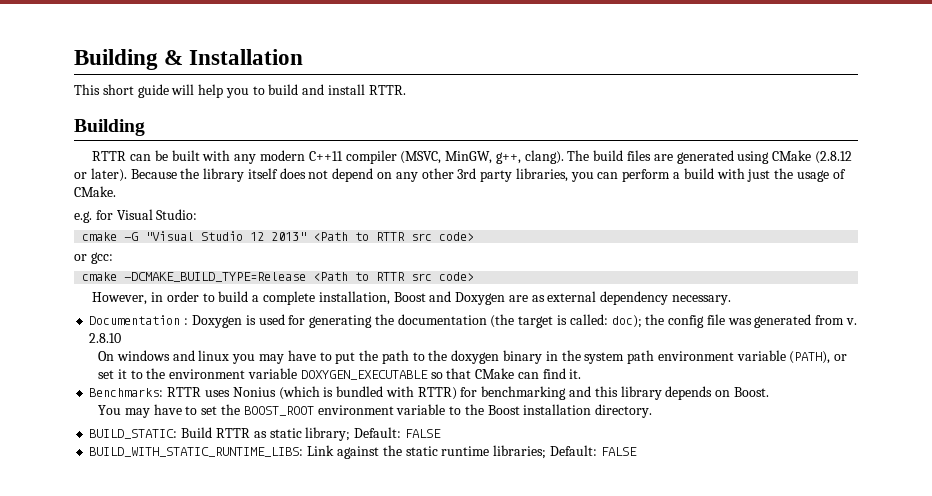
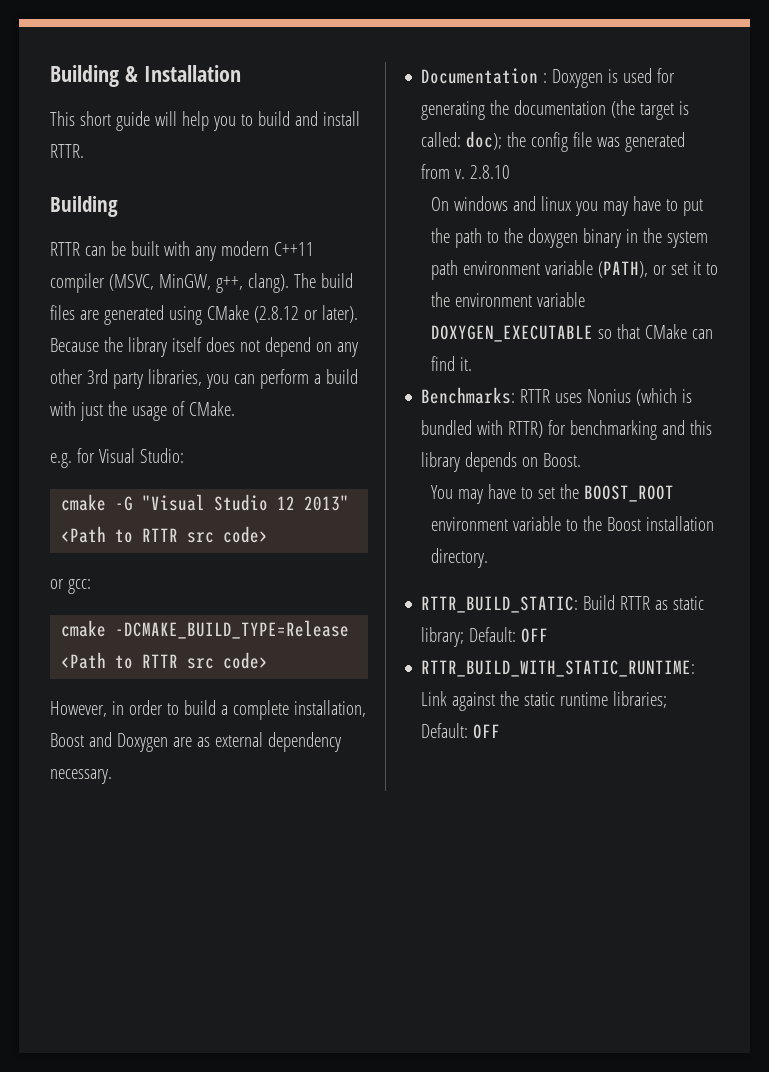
[89,429,178,439] BUILD_STATIC: -> [421,596,579,613] RTTR_BUILD_STATIC:
[404,429,441,438] [89,447,304,457] FALSE // BUILD_WITH_STATIC_RUNTIME_LIBS: -> [521,628,549,643] [421,660,696,677] OFF // RTTR_BUILD_WITH_STATIC_RUNTIME:
[600,447,637,456] FALSE -> [473,724,501,739] OFF

